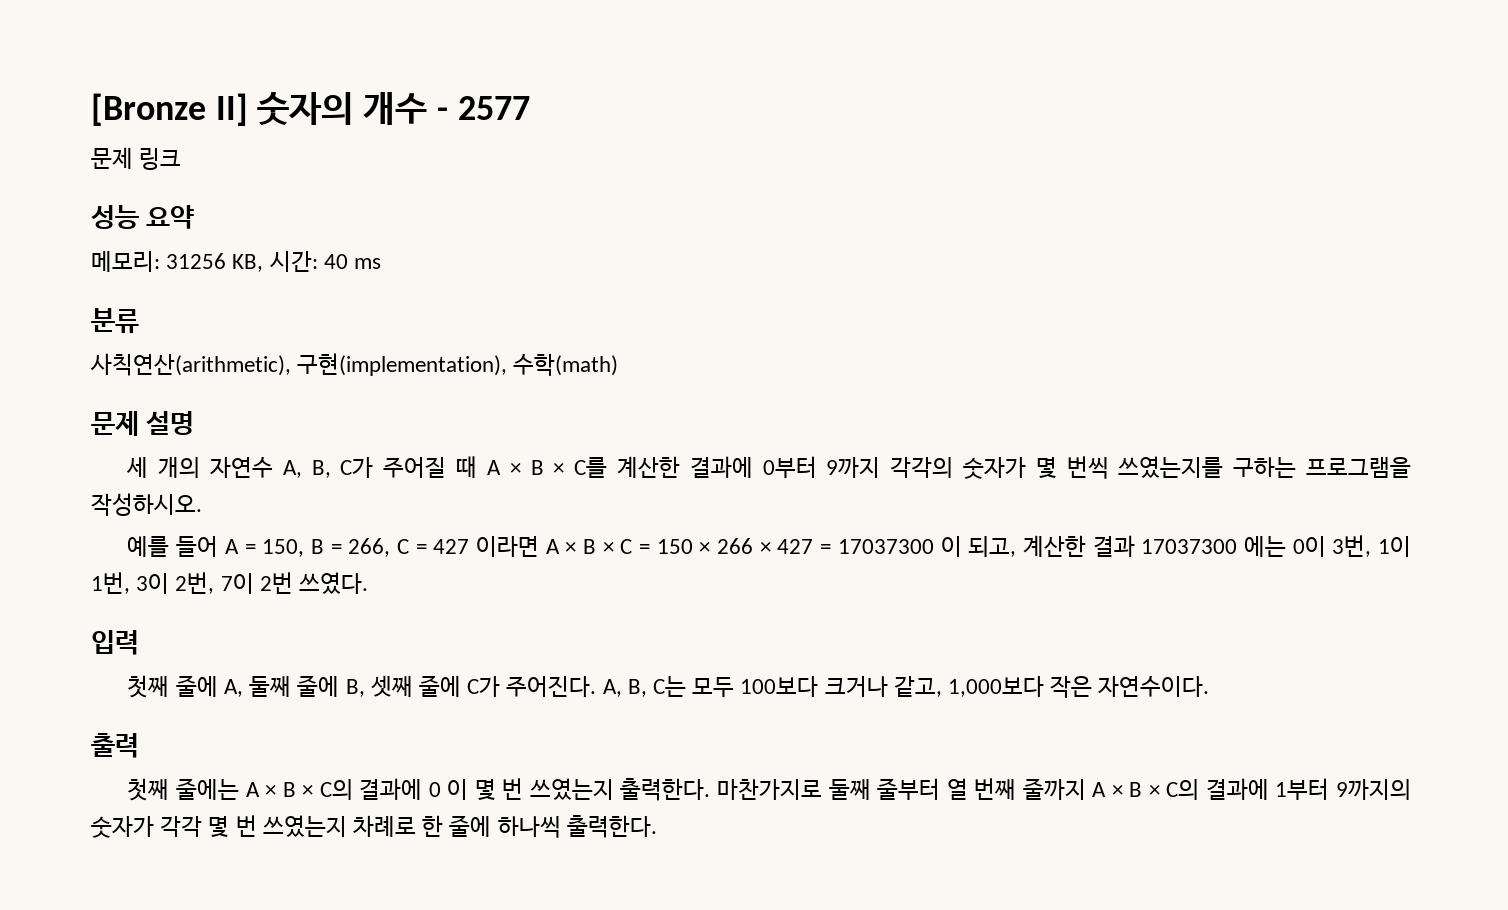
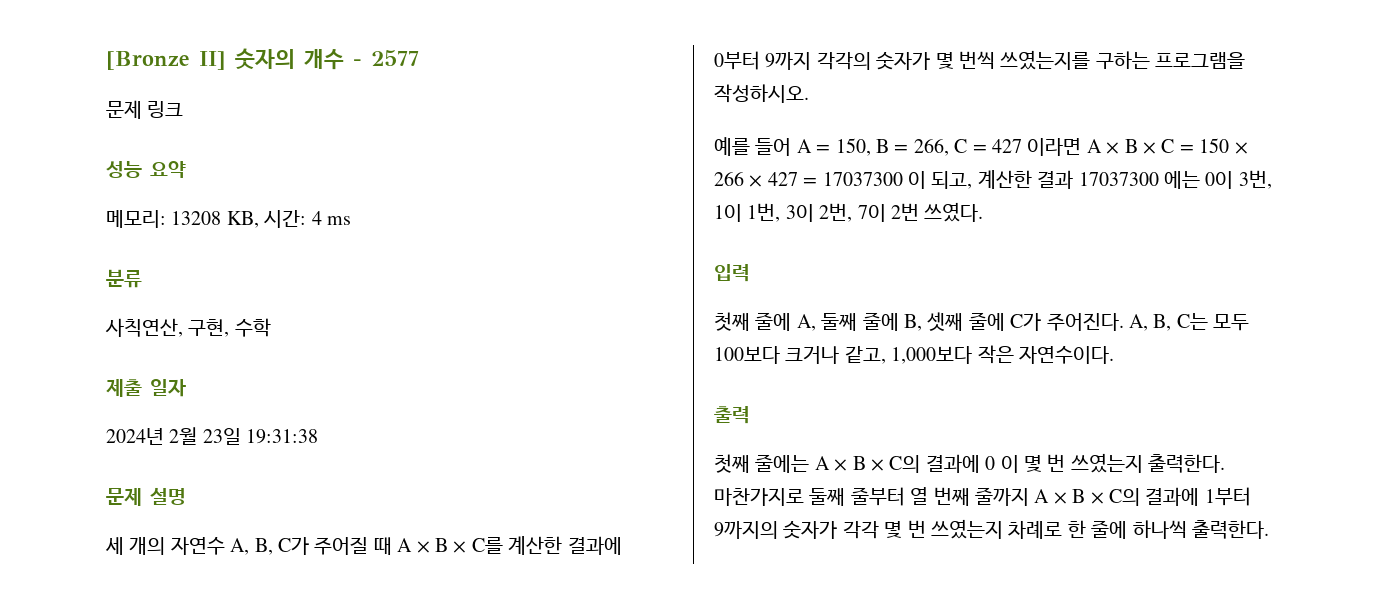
[166,253,227,269] 31256 -> [171,211,222,225] 13208
[323,254,348,269] 40 -> [311,211,322,225] 4
[90,353,619,376] 사칙연산(arithmetic), 구현(implementation), 수학(math) -> [105,318,271,337] [106,379,186,397] [106,427,319,445] 사칙연산, 구현, 수학 // 제출 일자 // 2024년 2월 23일 19:31:38

